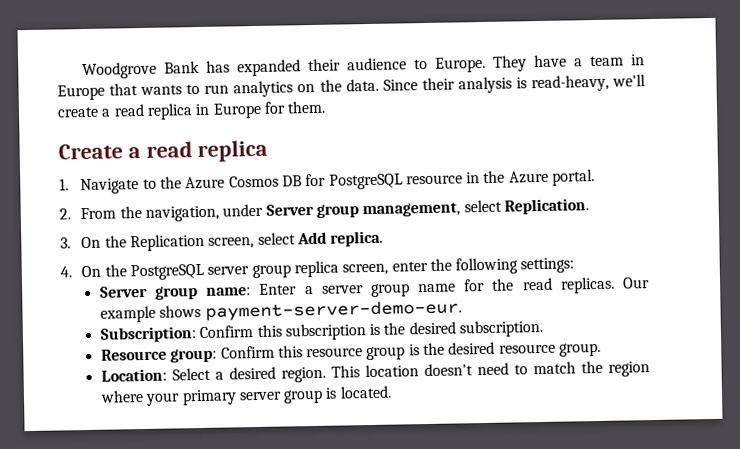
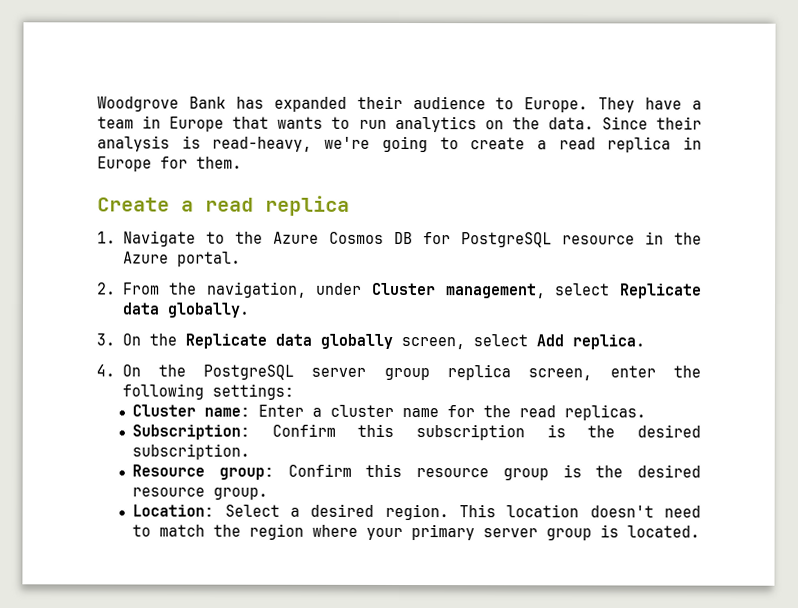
[611,74,646,87] we'll -> [324,135,459,153] we're going to
[265,198,589,218] Server group management, select Replication. -> [372,282,702,299] [121,302,250,318] Cluster management, select Replicate data globally.
[129,233,205,252] Replication -> [184,333,393,349] Replicate data globally
[99,285,199,300] Server group -> [132,404,197,417] Cluster
[321,283,410,298] server group -> [330,404,395,417] cluster
[622,277,650,289] [99,300,462,323] Our example shows payment-server-demo-eur. -> (647, 412) none

